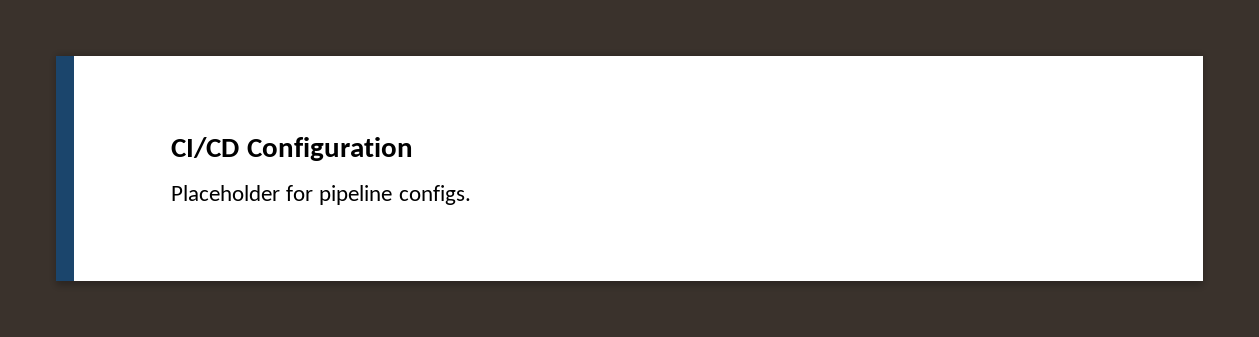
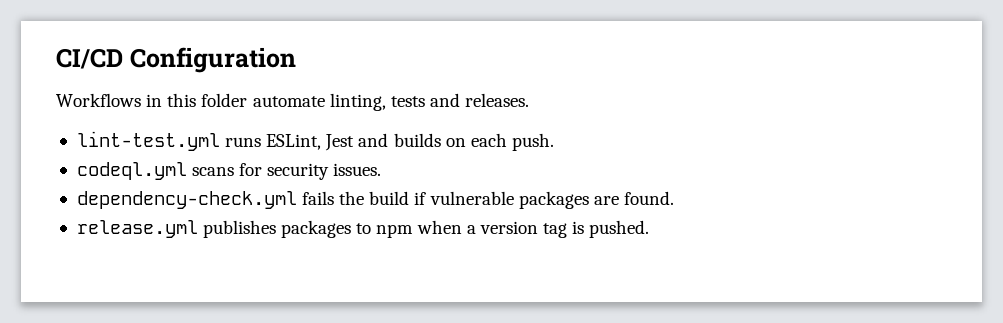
[171,185,471,205] Placeholder for pipeline configs. -> [56,93,530,111] [76,131,554,151] [76,162,382,180] [76,191,674,209] [76,220,650,238] Workflows in this folder automate linting, tests and releases. // lint-test.yml runs ESLint, Jest and builds on each push. // codeql.yml scans for security issues. // dependency-check.yml fails the build if vulnerable packages are found. // release.yml publishes packages to npm when a version tag is pushed.

